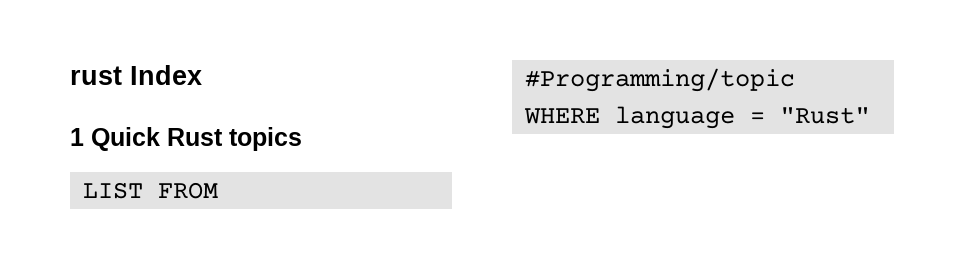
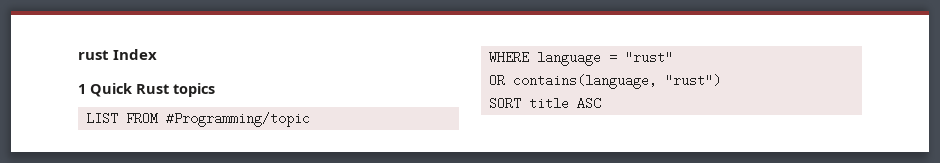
[779,107,870,124] "Rust" -> [624,51,673,64] [488,74,721,89] [488,97,601,110] "rust" // OR contains(language, "rust") // SORT title ASC

